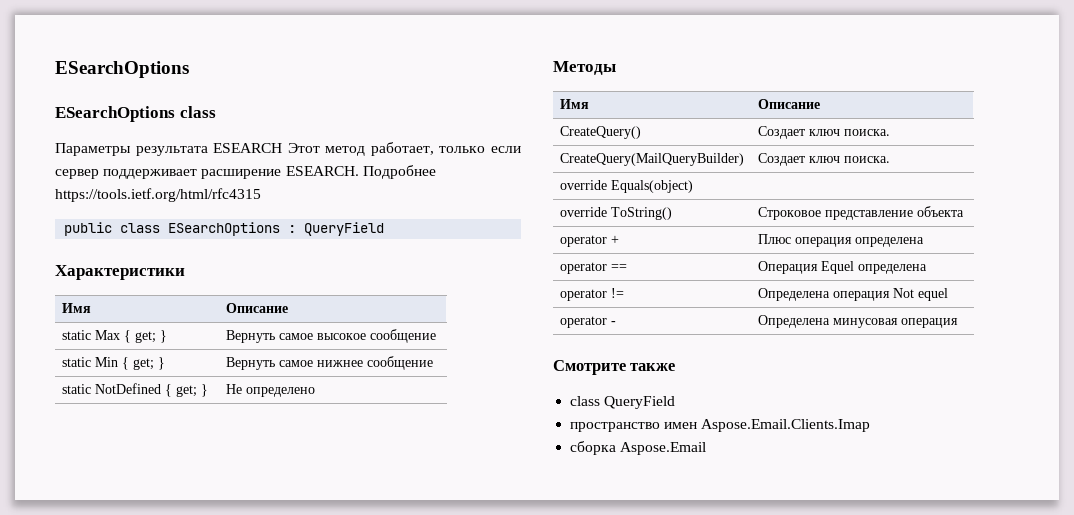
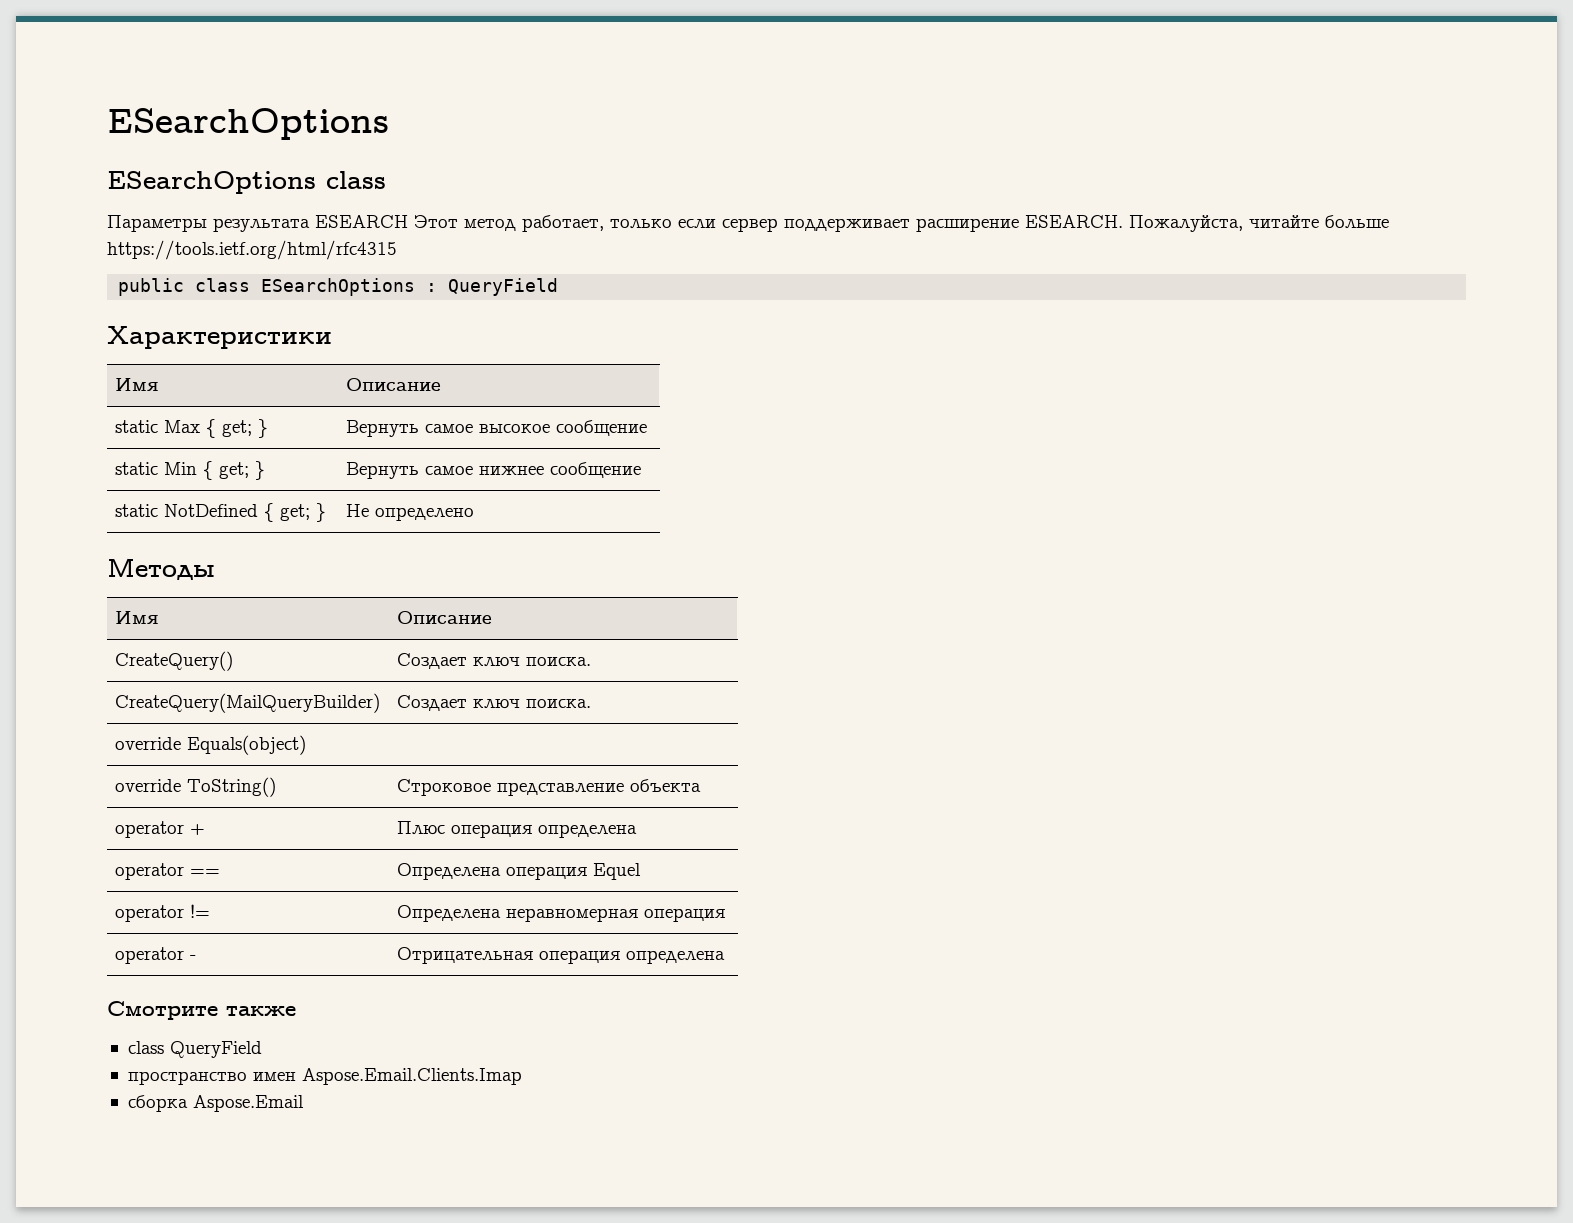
[362,165,436,179] Подробнее -> [1129,215,1389,232] Пожалуйста, читайте больше
[757,261,818,274] Операция -> [397,863,588,880] Определена операция
[857,264,927,274] определена -> (642, 871) none
[832,288,948,301] операция Not equel -> [506,908,726,922] неравномерная операция
[757,315,958,328] Определена минусовая операция -> [397,947,726,964] Отрицательная операция определена

